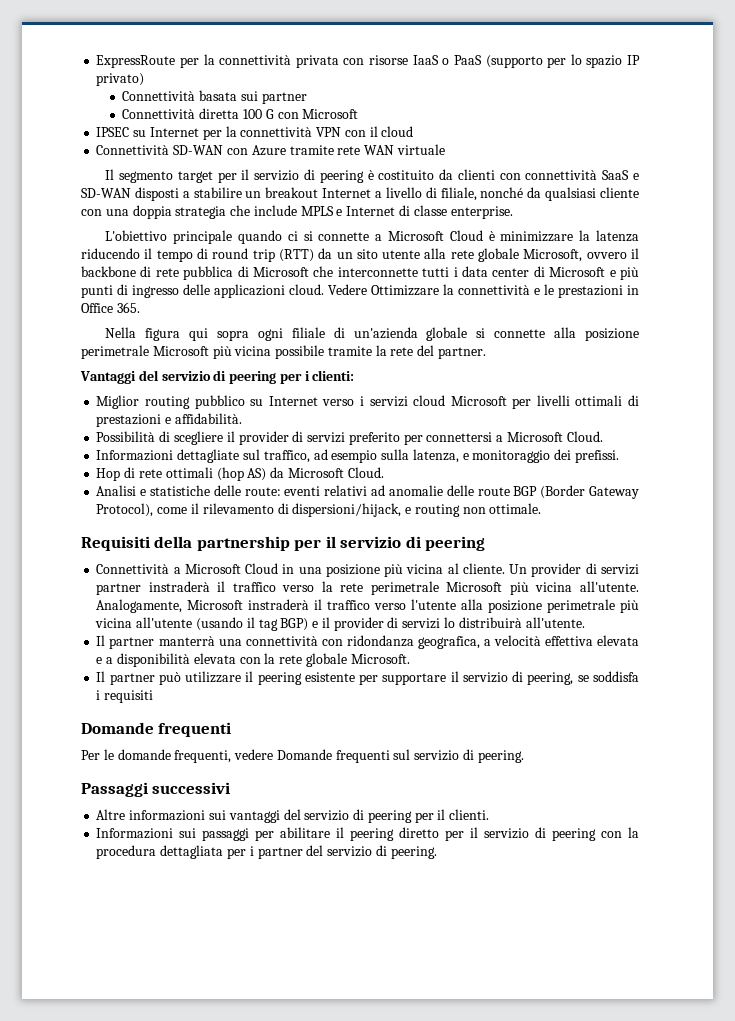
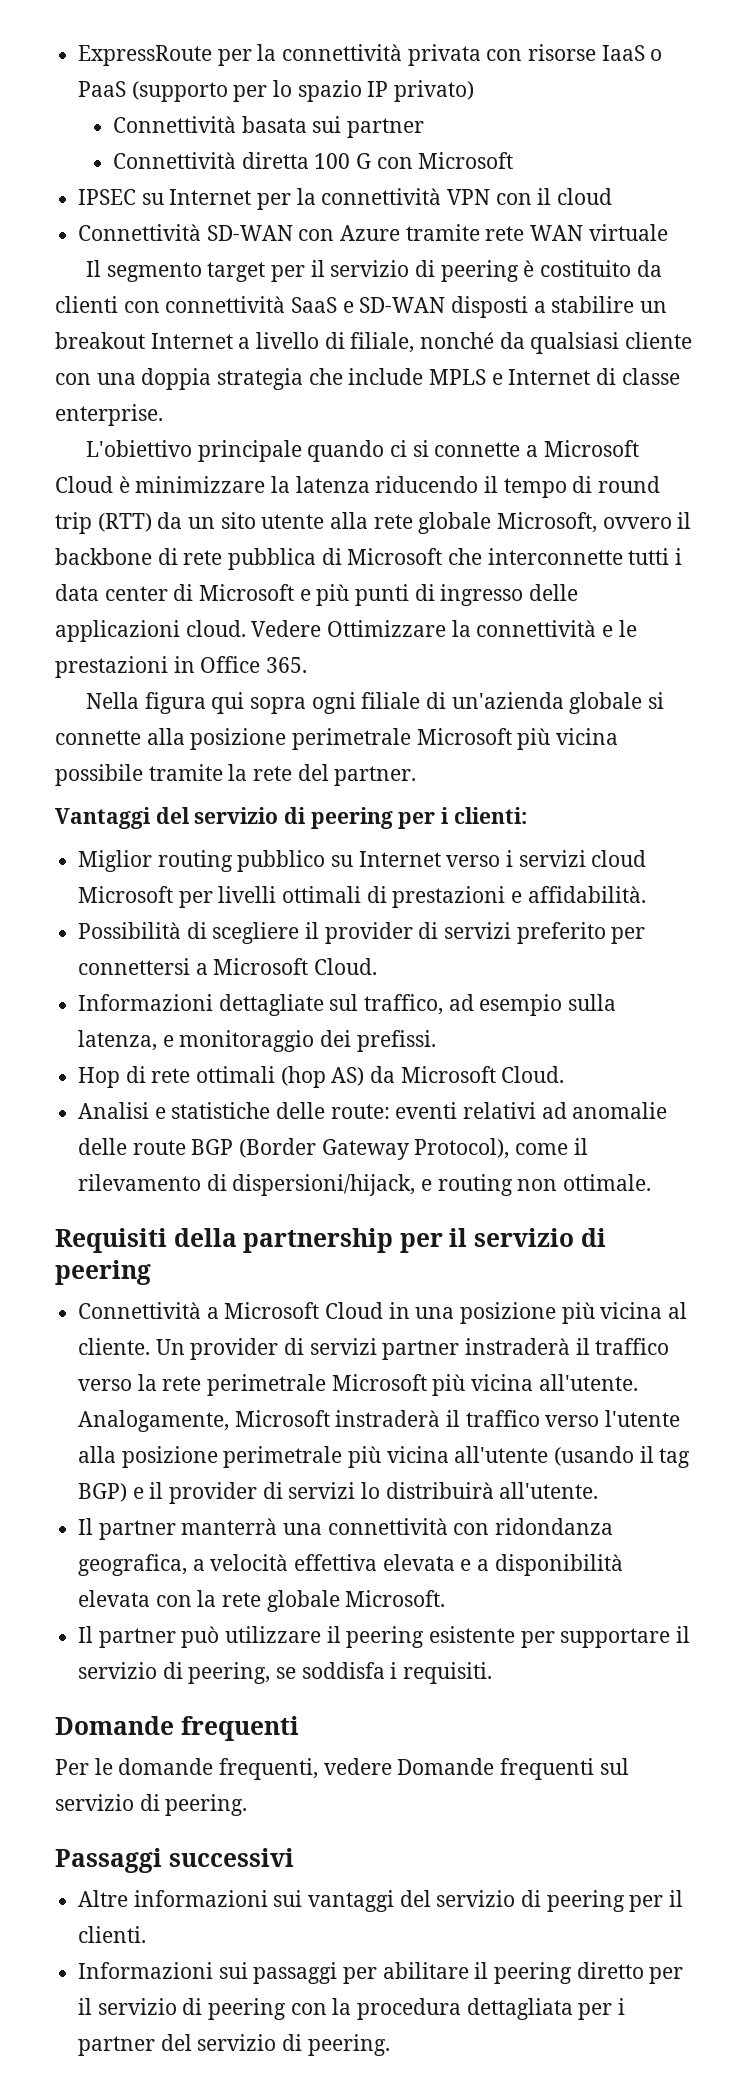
[104,690,154,703] requisiti -> [403,1662,493,1684] requisiti.

